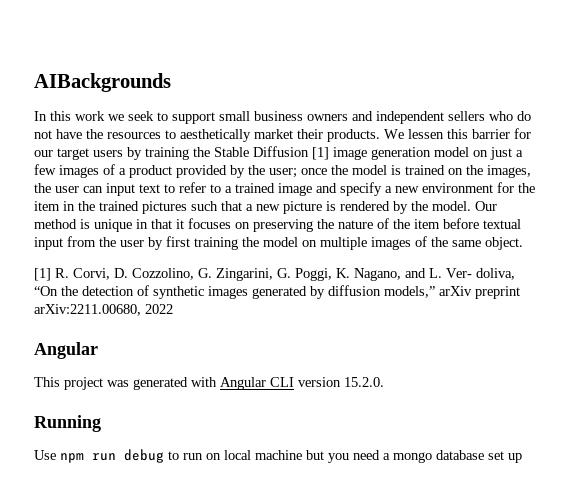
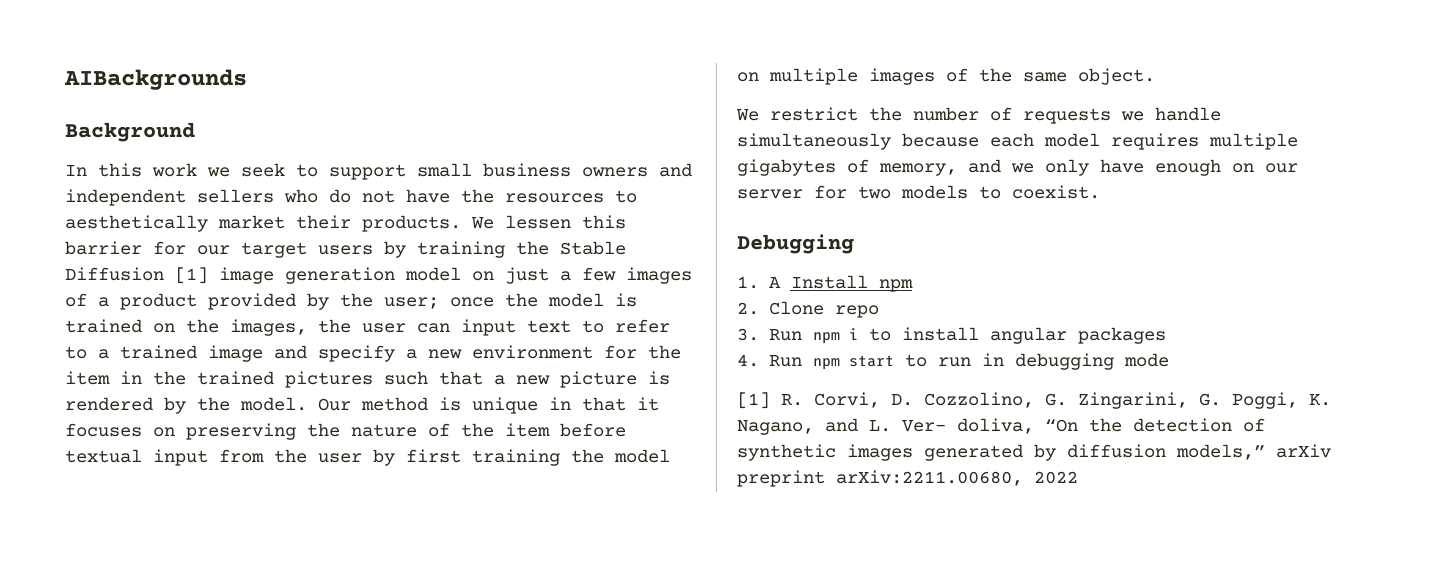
(171, 82) none -> [65,122,195,142] // Background
(523, 243) none -> [736,107,1221,124] [737,133,1298,150] [737,159,1298,176] [737,185,1100,199] [737,234,854,254] [737,275,913,292] [737,301,879,318] [737,327,1166,344] [737,353,1169,370] // We restrict the number of requests we handle simultaneously because each model requires multiple gigabytes of memory, and we only have enough on our server for two models to coexist. // Debugging // 1. A Install npm // 2. Clone repo // 3. Run npm i to install angular packages // 4. Run npm start to run in debugging mode
[34,342,98,359] [34,377,384,390] [34,415,101,432] [34,449,522,463] // Angular // This project was generated with Angular CLI version 15.2.0. // Running // Use npm run debug to run on local machine but you need a mongo database set up -> (1078, 477) none

